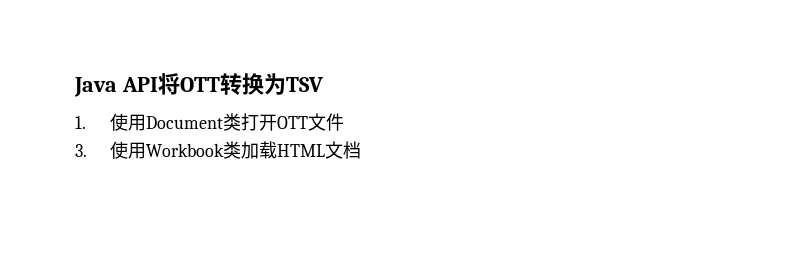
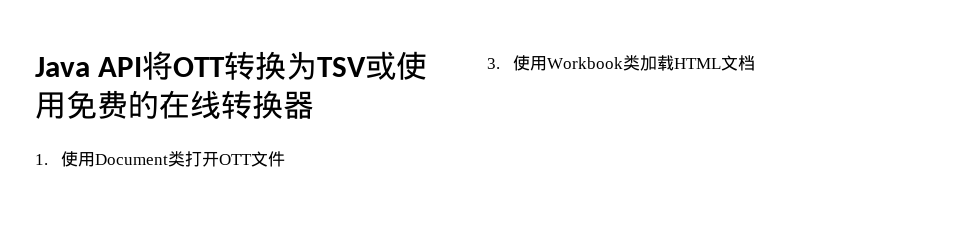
(323, 84) none -> [365,51,428,80] [35,90,314,119] 或使用免费的在线转换器

